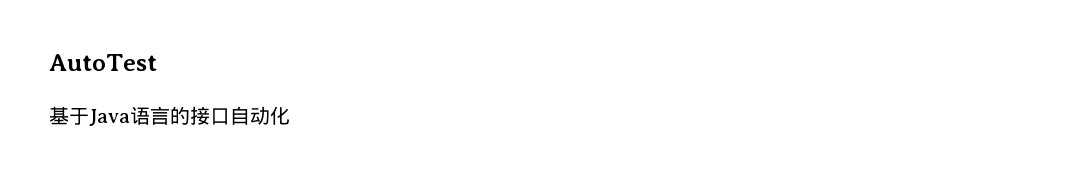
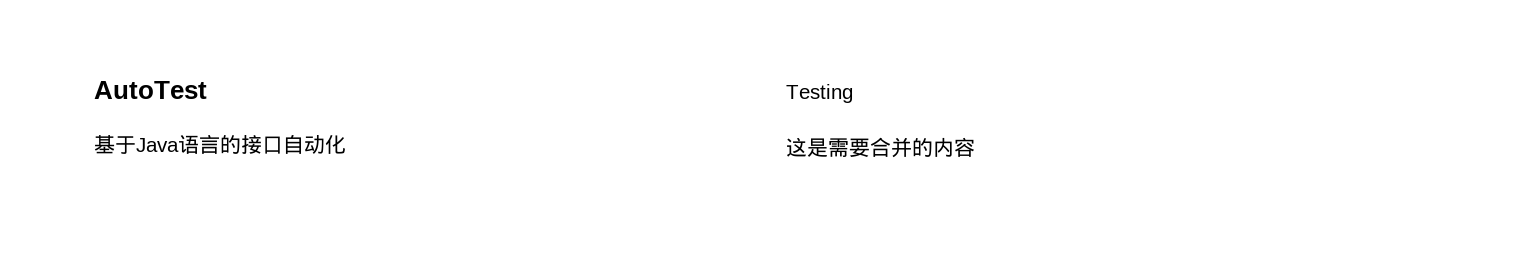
(290, 115) none -> [786,84,853,103] [786,137,975,158] // Testing // 这是需要合并的内容

